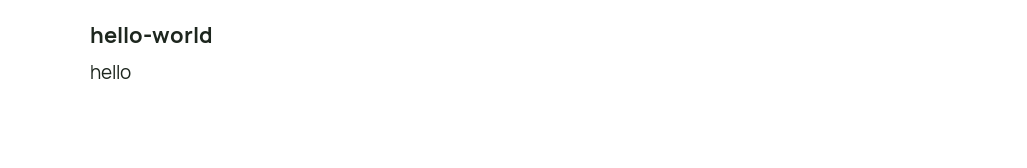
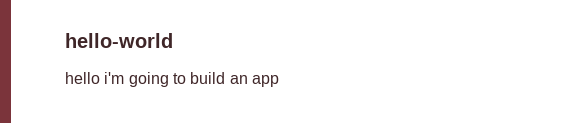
(131, 72) none -> [104,72,279,87] i'm going to build an app

